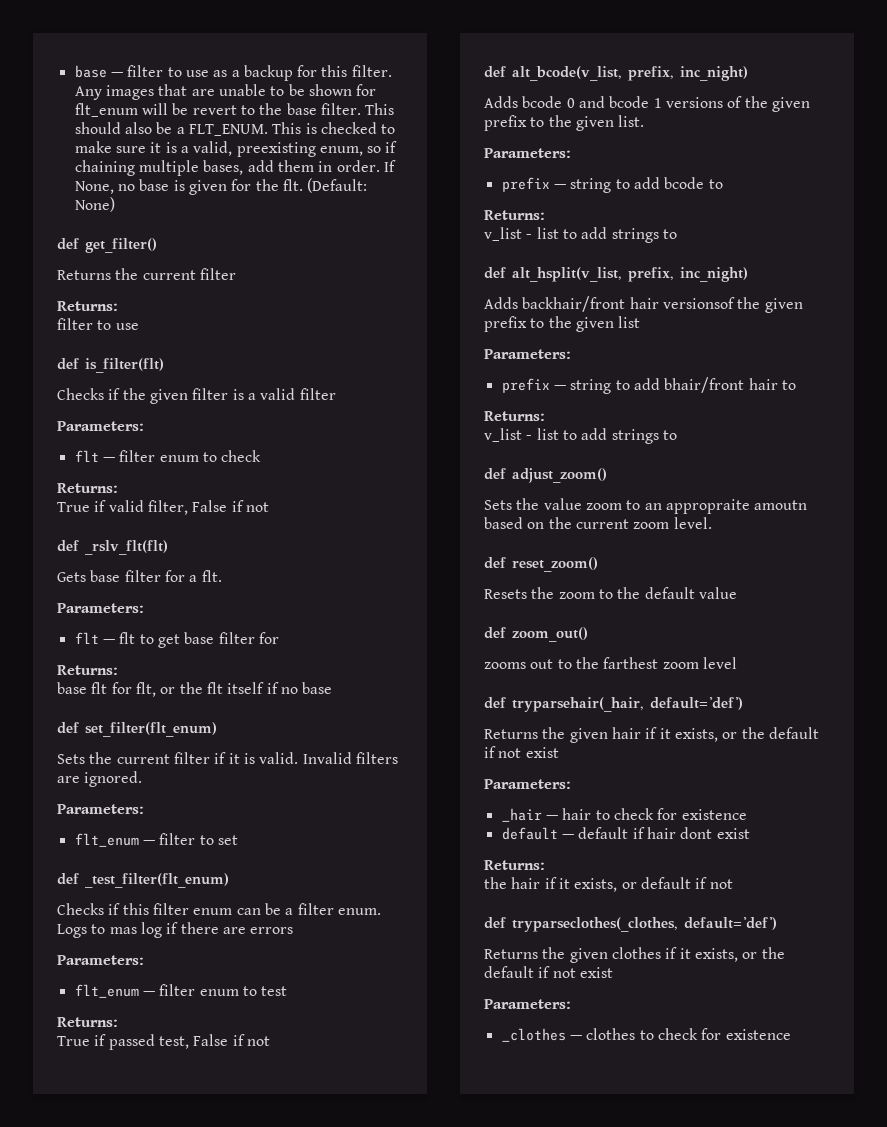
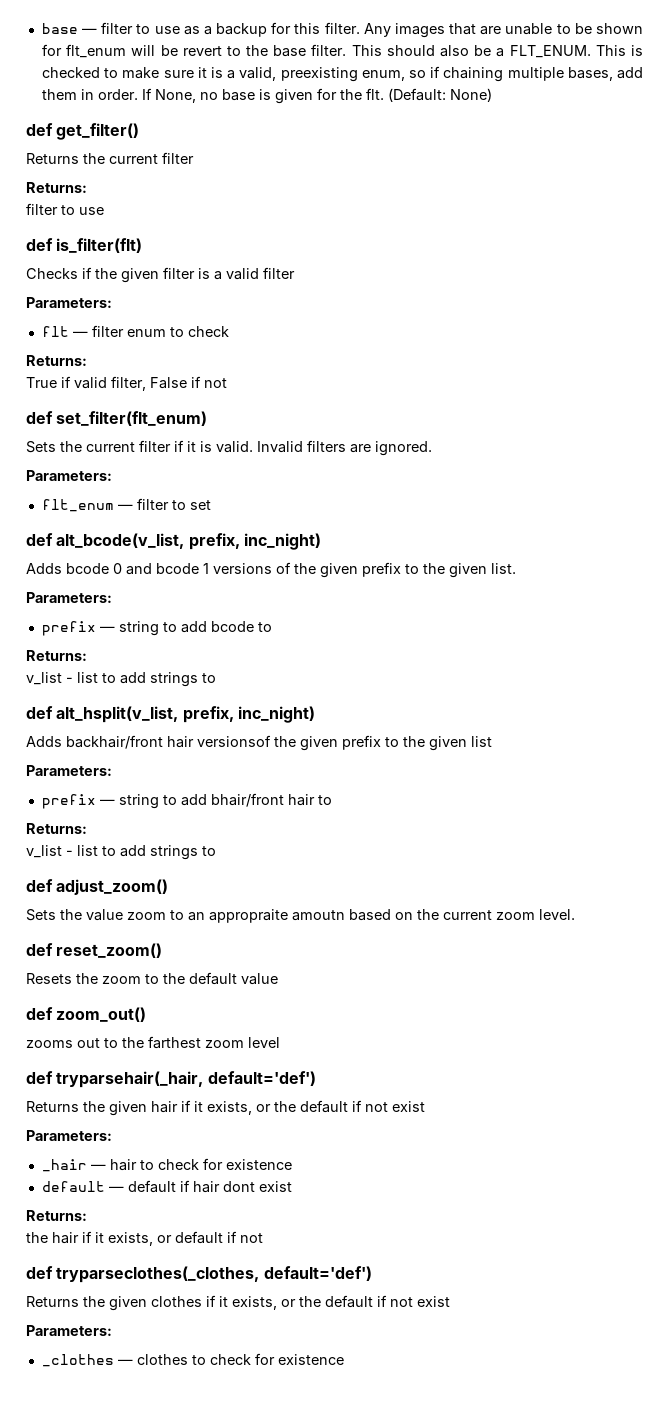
[57,540,168,555] [57,570,222,582] [57,603,144,613] [74,632,279,648] [57,665,118,675] [57,682,333,697] // def _rslv_flt(flt) // Gets base filter for a flt. // Parameters: // flt — flt to get base filter for // Returns: // base flt for flt, or the flt itself if no base -> (227, 383) none
[57,873,229,888] [57,903,381,915] [57,922,294,938] [57,955,144,965] [74,984,288,998] [57,1017,118,1027] [57,1034,270,1050] // def _test_filter(flt_enum) // Checks if this filter enum can be a filter enum. Logs to mas log if there are errors // Parameters: // flt_enum — filter enum to test // Returns: // True if passed test, False if not -> (211, 505) none

